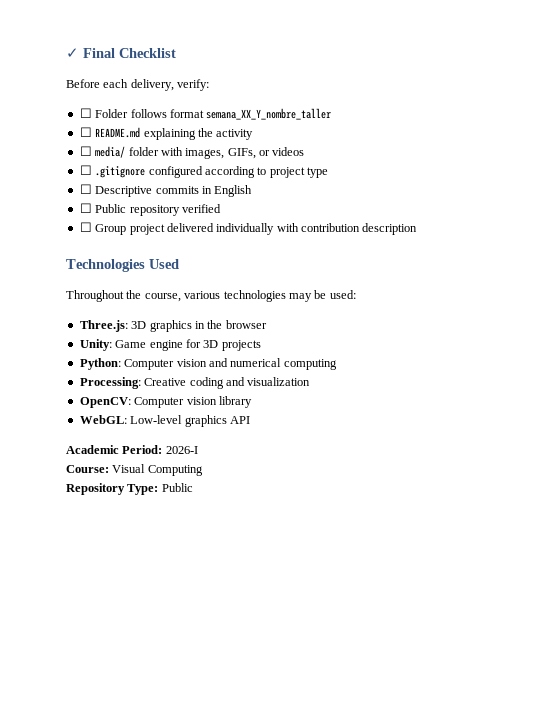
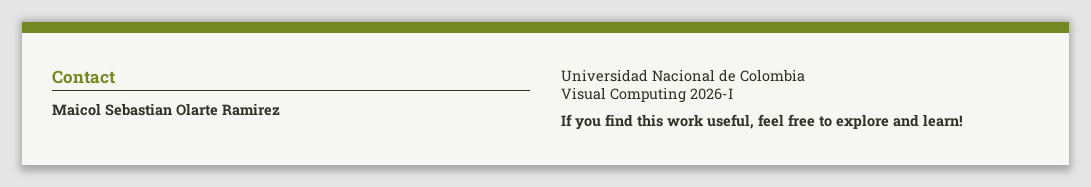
[66,48,176,58] [66,79,210,91] [79,108,332,120] [79,127,254,140] [79,146,305,159] [79,165,328,178] [79,184,253,197] [79,203,221,216] [79,222,418,235] [66,259,179,272] [66,290,356,302] [79,320,267,332] [79,339,261,351] [79,358,337,370] [79,377,311,389] [79,396,252,408] [79,415,250,427] [66,445,198,454] [66,464,203,476] [66,483,193,495] ✓ Final Checklist // Before each delivery, verify: // ☐ Folder follows format semana_XX_Y_nombre_taller // ☐ README.md explaining the activity // ☐ media/ folder with images, GIFs, or videos // ☐ .gitignore configured according to project type // ☐ Descriptive commits in English // ☐ Public repository verified // ☐ Group project delivered individually with contribution description // Technologies Used // Throughout the course, various technologies may be used: // Three.js: 3D graphics in the browser // Unity: Game engine for 3D projects // Python: Computer vision and numerical computing // Processing: Creative coding and visualization // OpenCV: Computer vision library // WebGL: Low-level graphics API // Academic Period: 2026-I // Course: Visual Computing // Repository Type: Public -> [52,70,115,84] [52,103,280,116] [561,69,805,82] [561,87,733,103] [561,114,963,130] Contact // Maicol Sebastian Olarte Ramirez // Universidad Nacional de Colombia // Visual Computing 2026-I // If you find this work useful, feel free to explore and learn!

